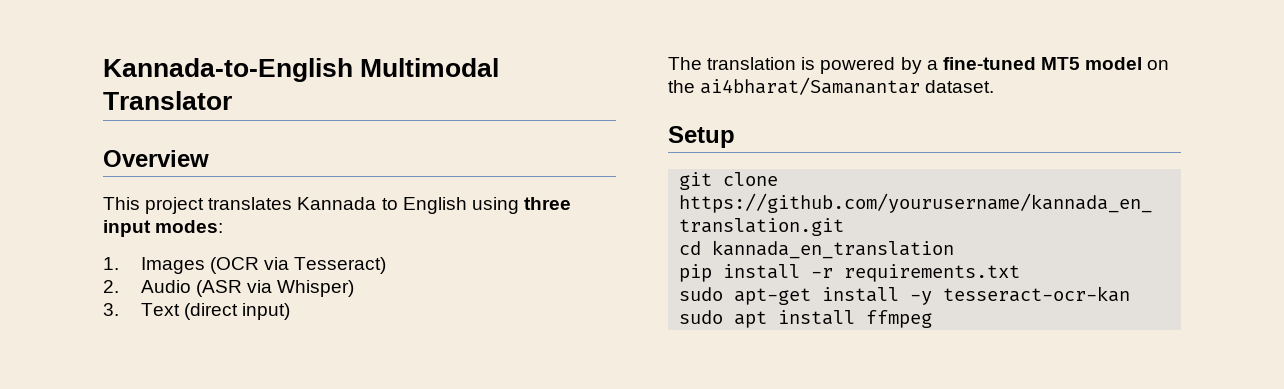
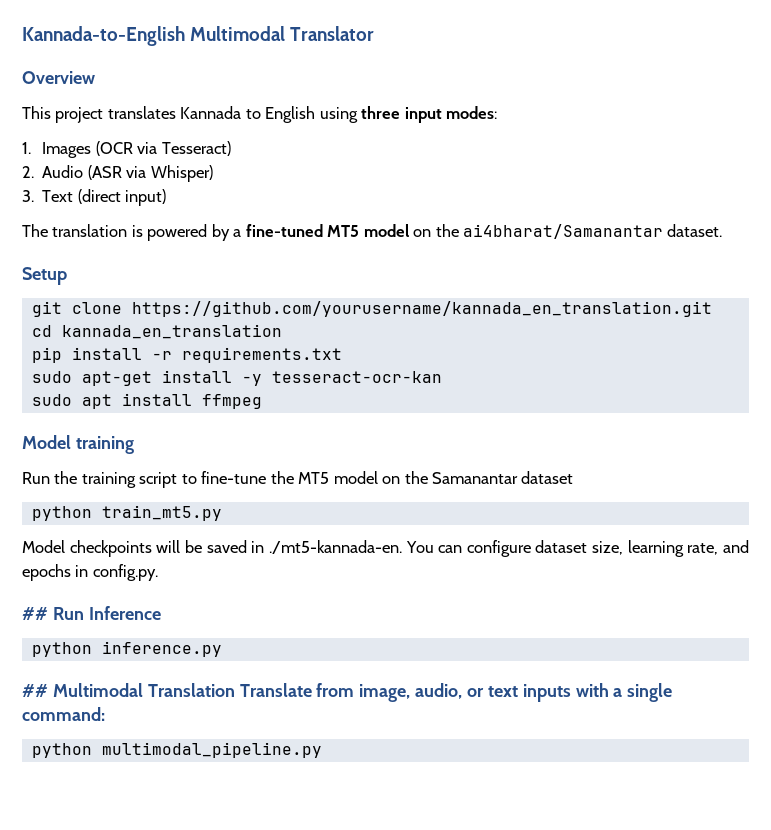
(933, 319) none -> [22,435,134,454] [22,471,574,488] [31,505,222,521] [22,540,749,557] [22,564,158,581] [22,606,161,620] [31,641,222,657] [22,683,673,702] [22,707,105,721] [31,742,322,758] // Model training // Run the training script to fine-tune the MT5 model on the Samanantar dataset // python train_mt5.py // Model checkpoints will be saved in ./mt5-kannada-en. You can configure dataset size, learning rate, and epochs in config.py. // ## Run Inference // python inference.py // ## Multimodal Translation Translate from image, audio, or text inputs with a single command: // python multimodal_pipeline.py

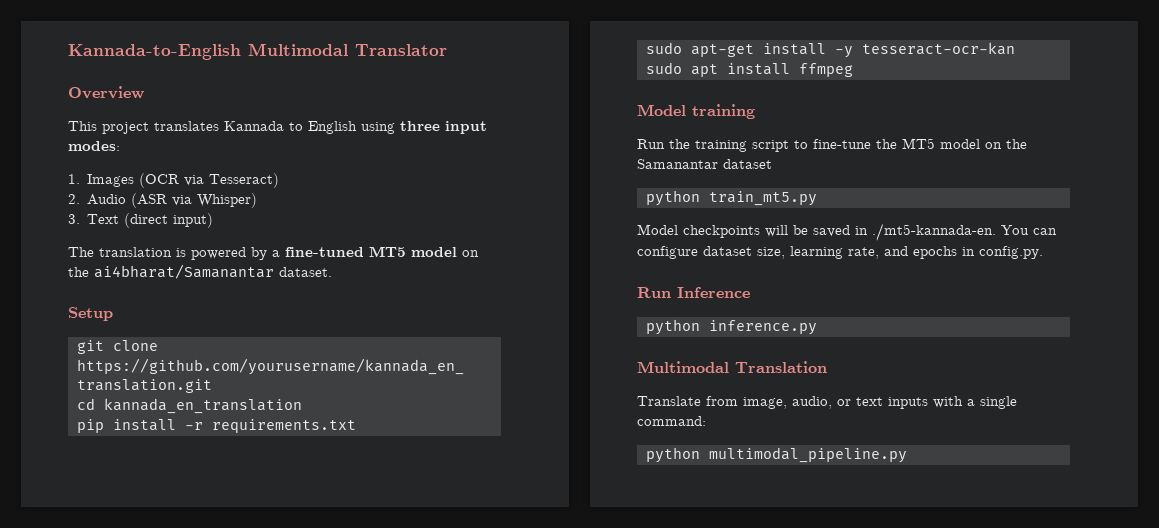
[22,607,48,620] ## -> (1043, 252) none
[22,684,48,697] ## -> (817, 327) none
(235, 690) none -> (827, 367) //

